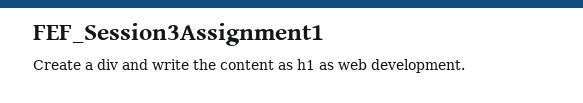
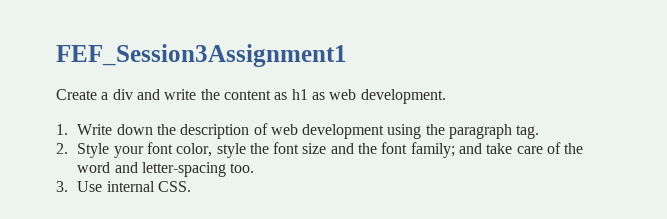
(465, 66) none -> [56,123,540,139] [56,142,584,158] [77,162,255,177] [56,181,191,192] // 1. Write down the description of web development using the paragraph tag. // 2. Style your font color, style the font size and the font family; and take care of the word and letter-spacing too. // 3. Use internal CSS.

